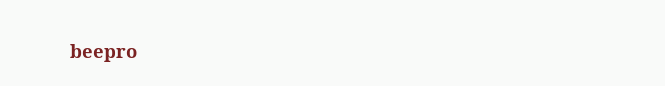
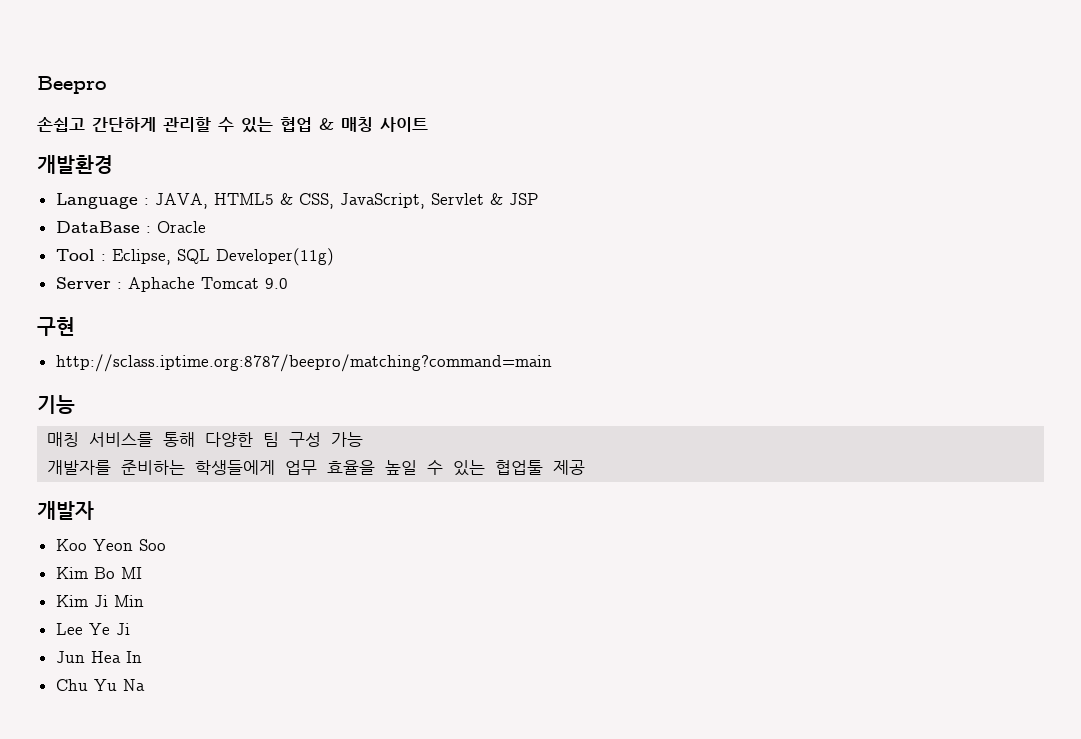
[70,44,137,62] beepro -> [37,76,107,94] [37,117,428,133] [37,155,113,174] [55,193,538,209] [55,221,206,233] [55,248,334,266] [55,277,288,292] [37,317,75,336] [55,354,552,372] [37,395,75,414] [47,432,364,447] [47,460,586,476] [37,501,94,520] [55,539,166,551] [55,567,142,579] [55,595,144,607] [55,623,130,635] [55,651,142,663] [55,679,145,691] Beepro // 손쉽고 간단하게 관리할 수 있는 협업 & 매칭 사이트 // 개발환경 // Language : JAVA, HTML5 & CSS, JavaScript, Servlet & JSP // DataBase : Oracle // Tool : Eclipse, SQL Developer(11g) // Server : Aphache Tomcat 9.0 // 구현 // http://sclass.iptime.org:8787/beepro/matching?command=main // 기능 // 매칭 서비스를 통해 다양한 팀 구성 가능 // 개발자를 준비하는 학생들에게 업무 효율을 높일 수 있는 협업툴 제공 // 개발자 // Koo Yeon Soo // Kim Bo MI // Kim Ji Min // Lee Ye Ji // Jun Hea In // Chu Yu Na

